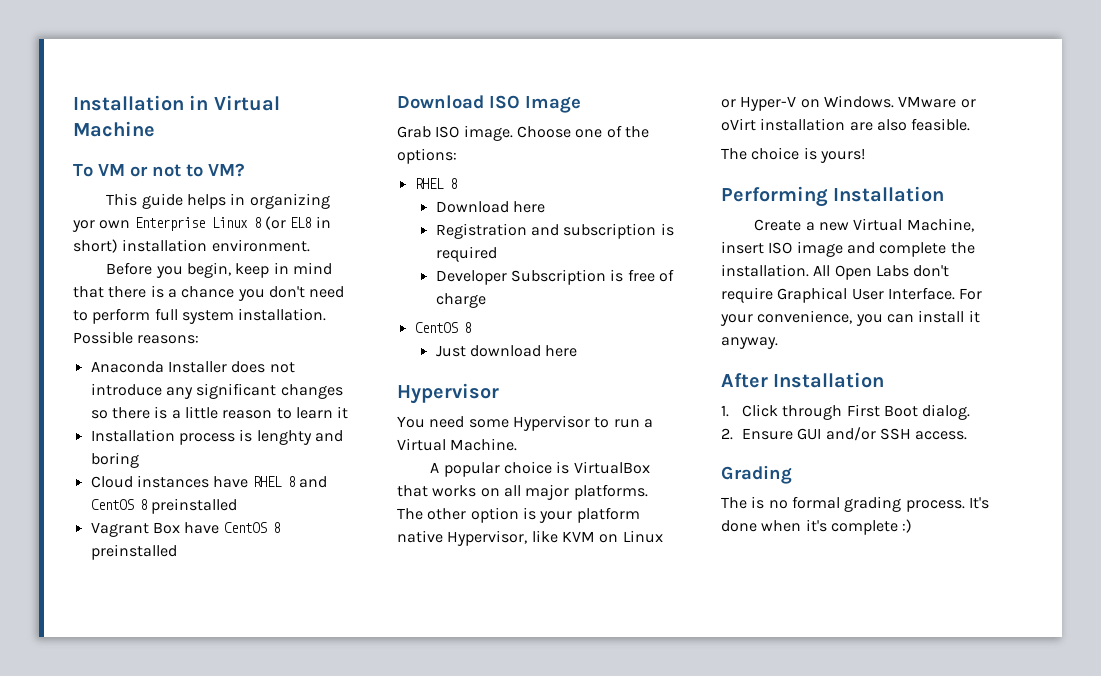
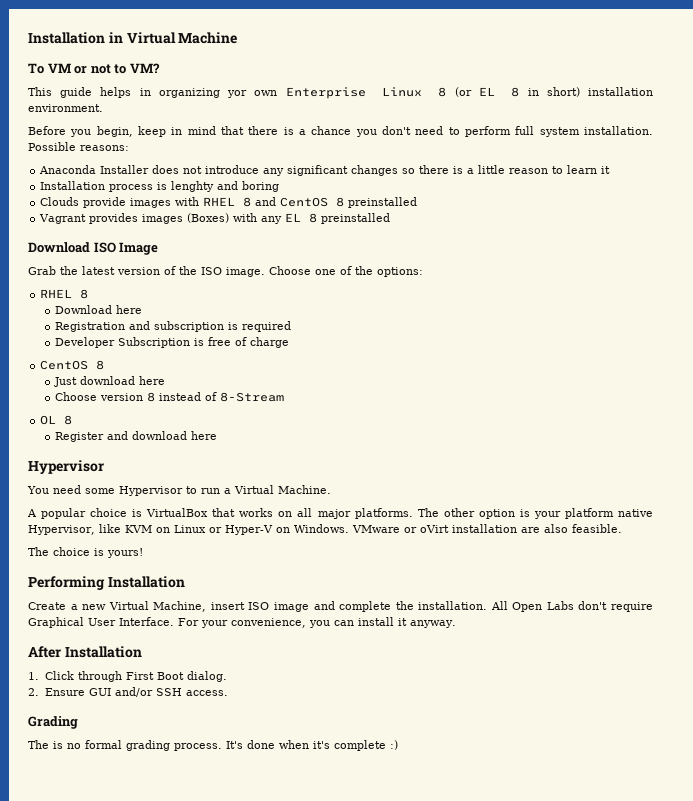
[290,217,312,228] EL8 -> [478,87,520,97] EL 8
[90,475,249,488] Cloud instances have -> [40,197,200,208] Clouds provide images with
[152,522,267,534] Box have CentOS -> [89,213,302,224] provides images (Boxes) with any EL
(431, 132) none -> [60,266,197,275] the latest version of the
(578, 351) none -> [54,392,284,402] [40,415,73,425] [54,431,217,442] // Choose version 8 instead of 8-Stream // OL 8 // Register and download here

